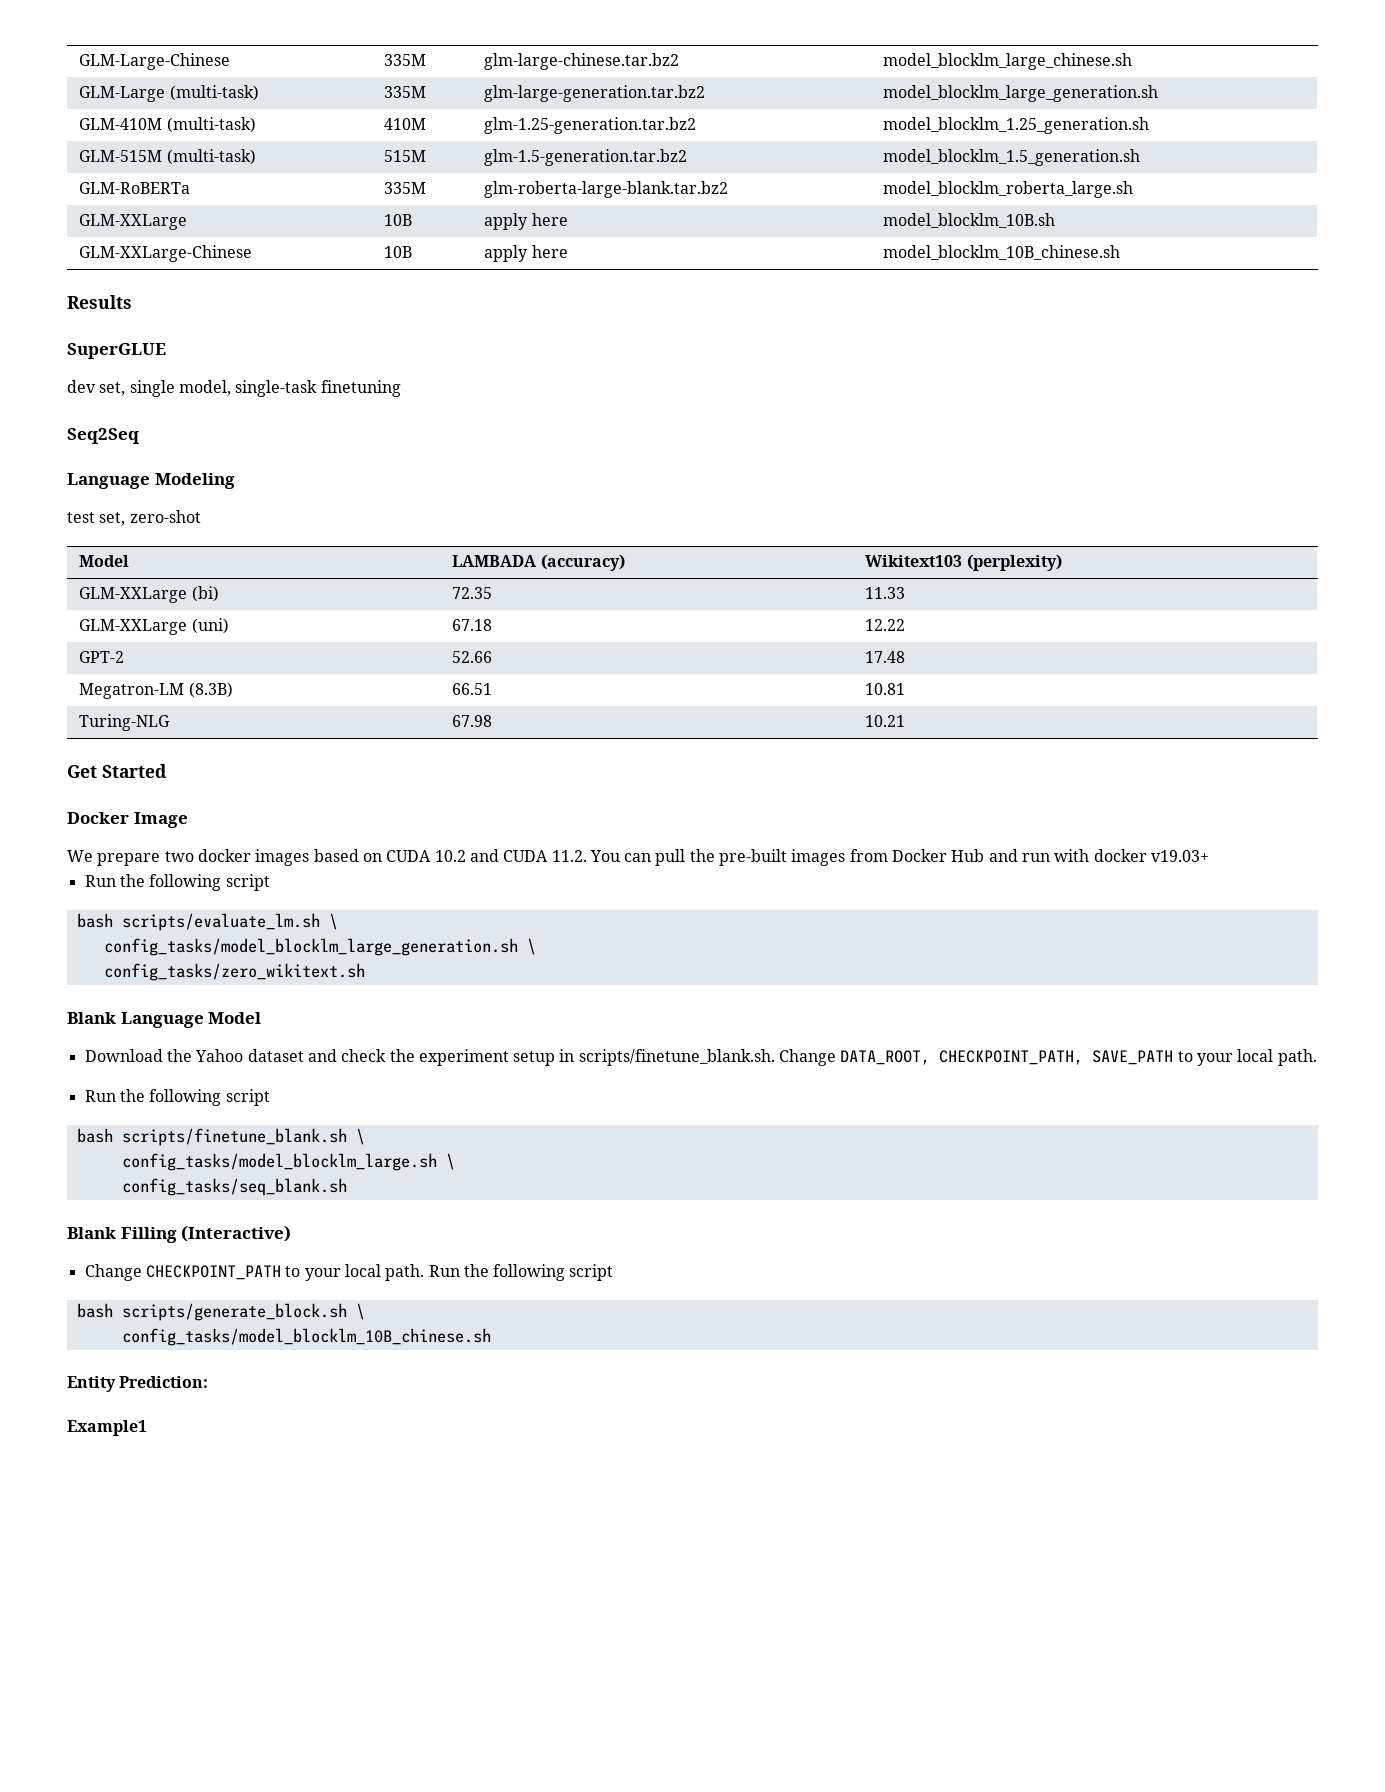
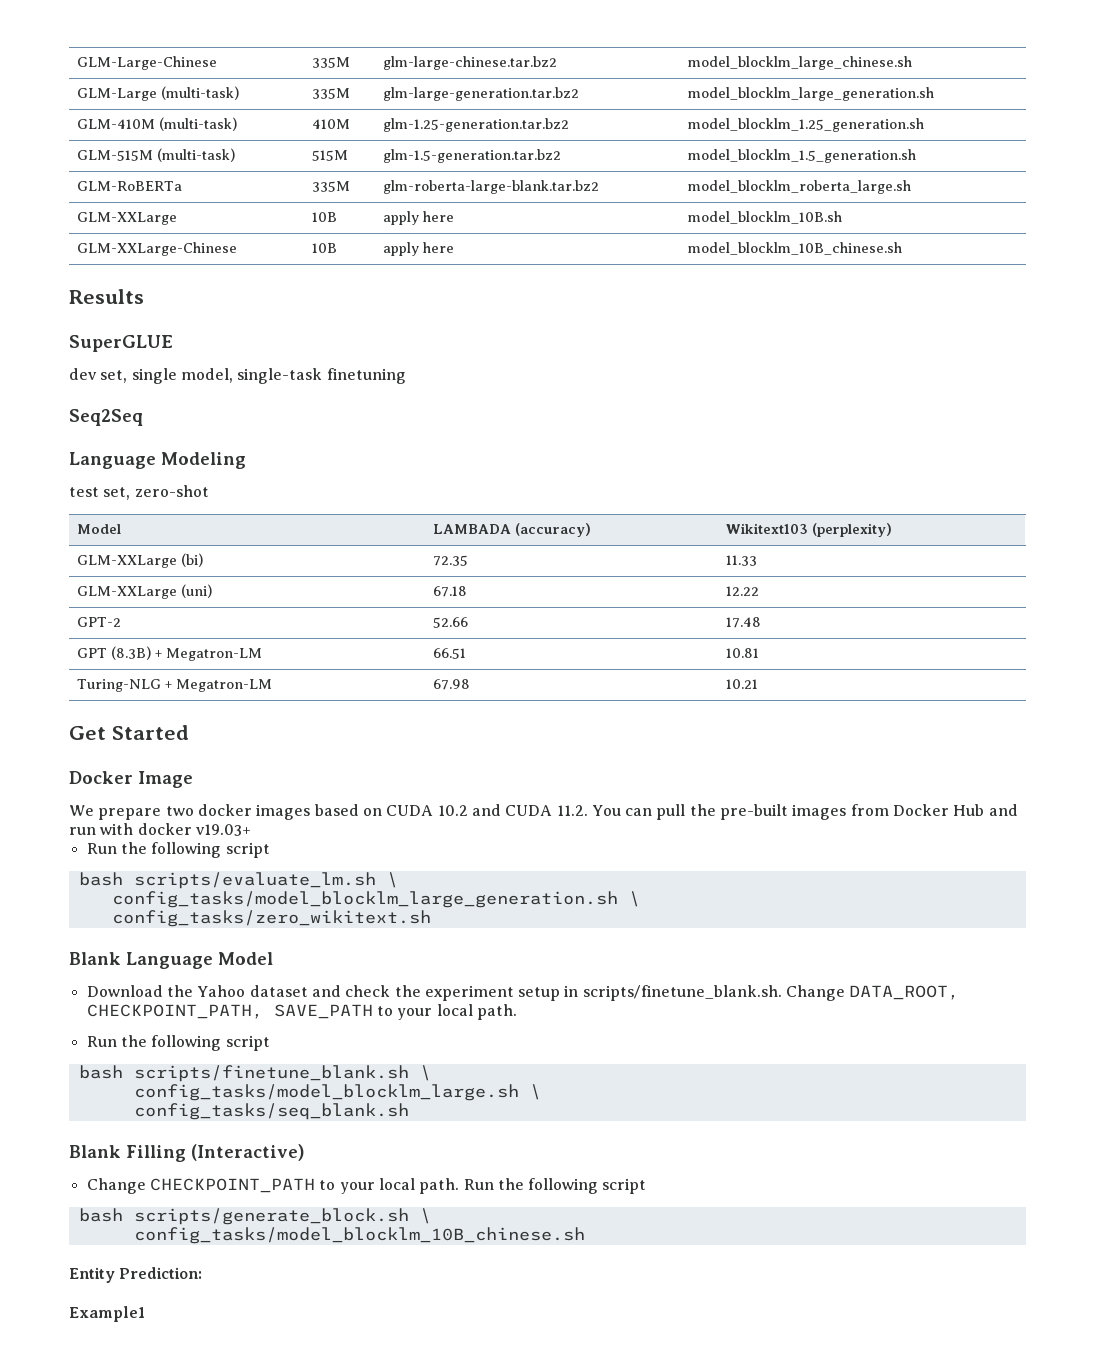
[79,682,233,699] Megatron-LM (8.3B) -> [76,646,262,661] GPT (8.3B) + Megatron-LM
(171, 722) none -> [164,679,272,692] + Megatron-LM

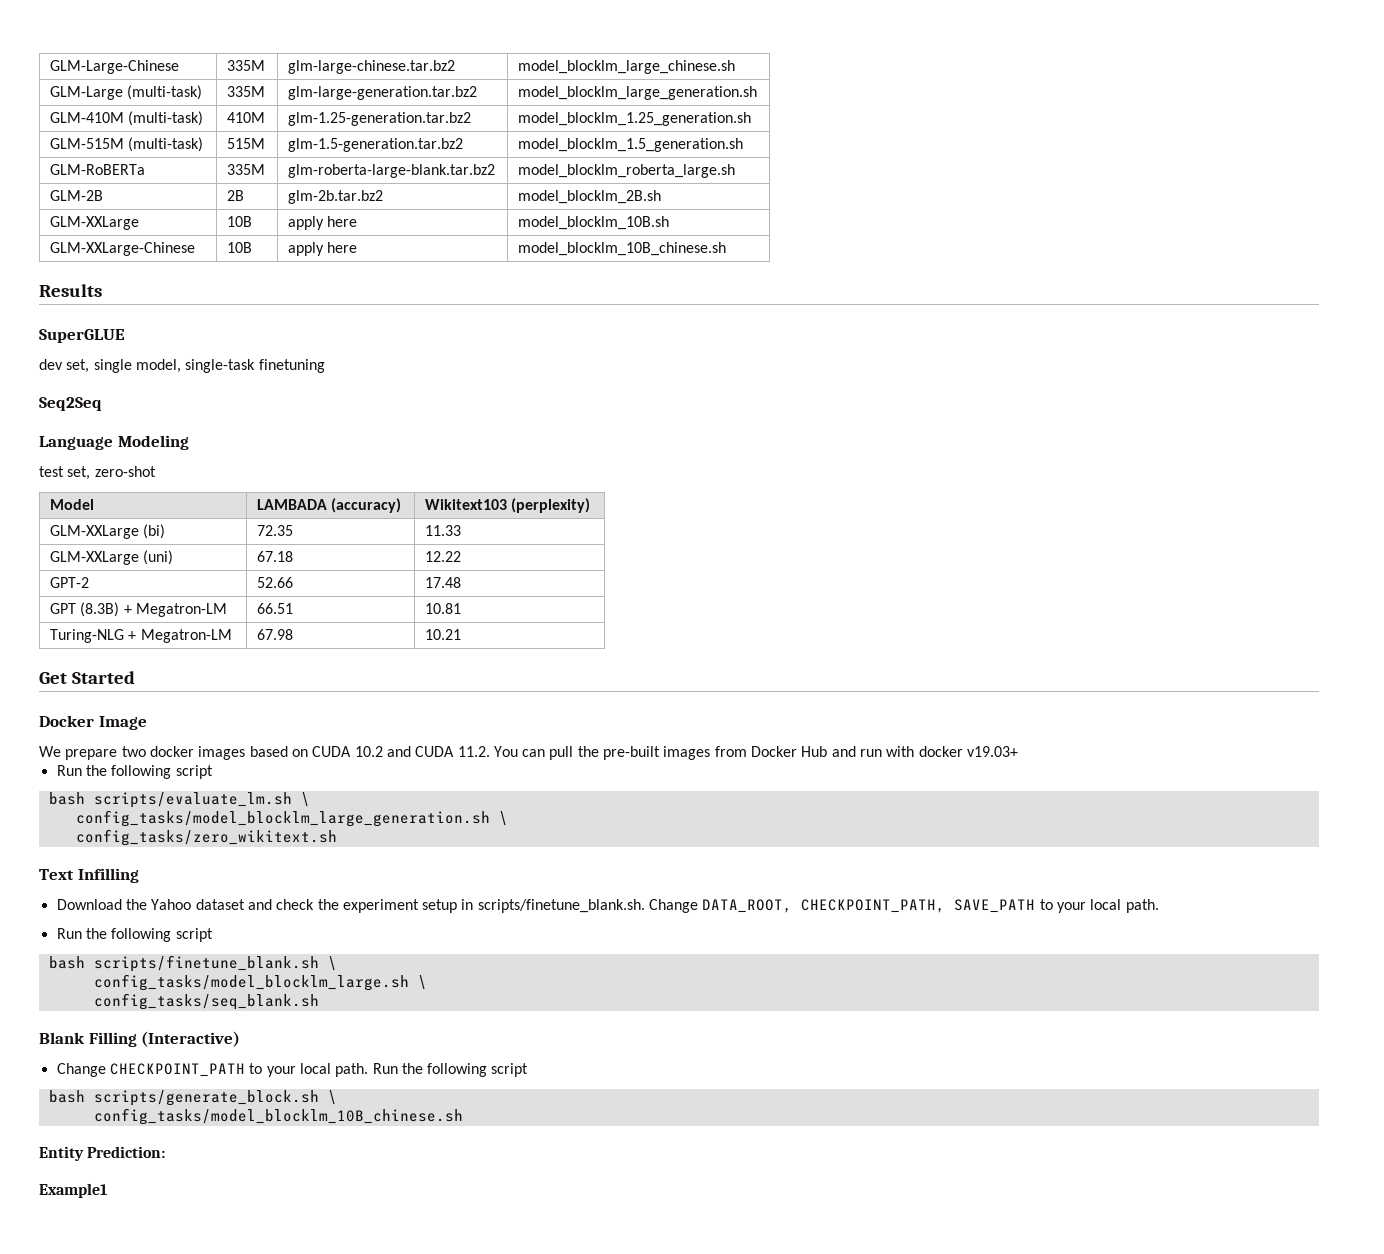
(911, 187) none -> [49,190,103,201] [226,190,244,201] [287,190,383,204] [517,190,661,204] // GLM-2B | 2B | glm-2b.tar.bz2 | model_blocklm_2B.sh
[69,952,273,969] Blank Language Model -> [39,868,139,883] Text Infilling

